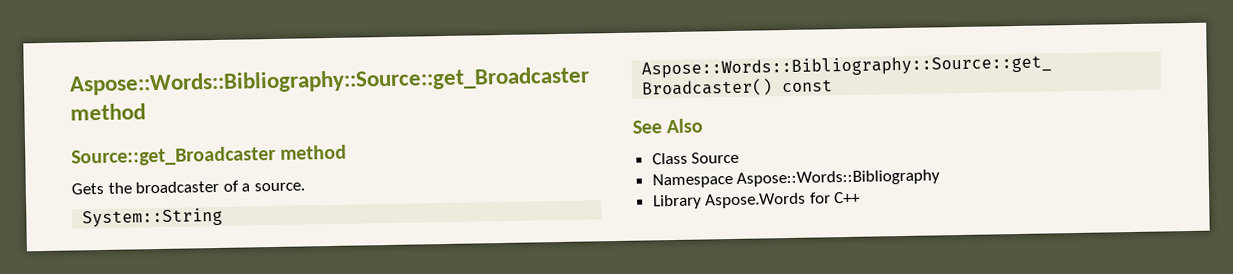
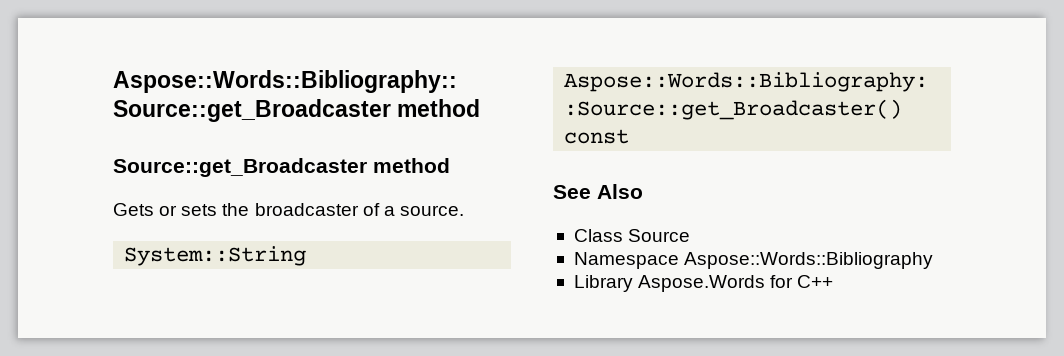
(104, 188) none -> [159,204,218,216] or sets

